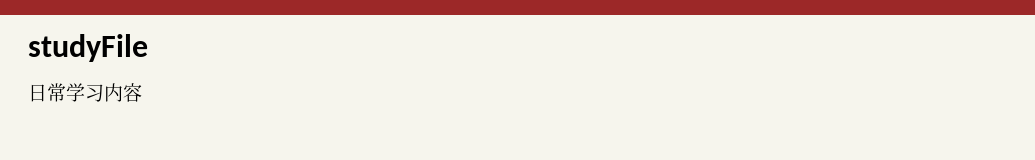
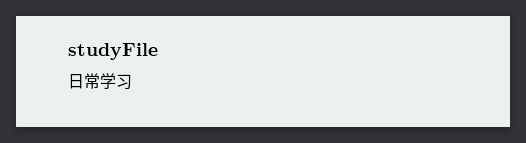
[104,83,142,102] 内容 -> (132, 82) none

